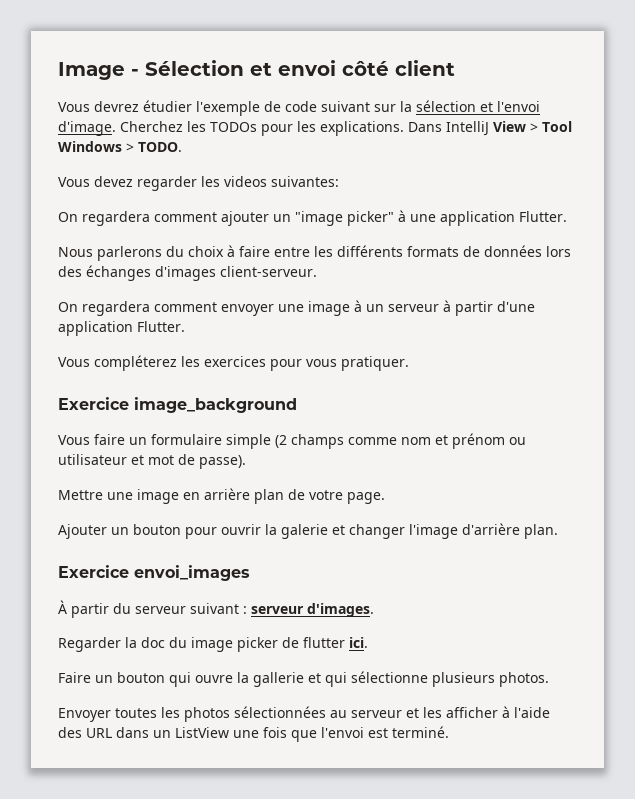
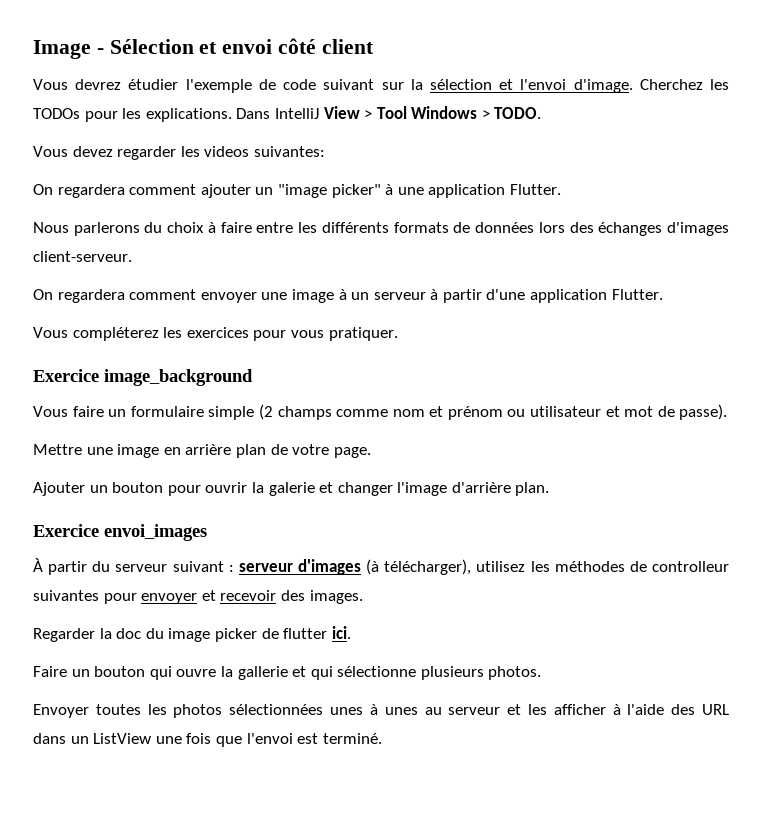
[307,603,374,617] d'images. -> [298,559,729,575] [33,590,363,604] d'images (à télécharger), utilisez les méthodes de controlleur suivantes pour envoyer et recevoir des images.
(326, 712) none -> [330,704,418,715] unes à unes

